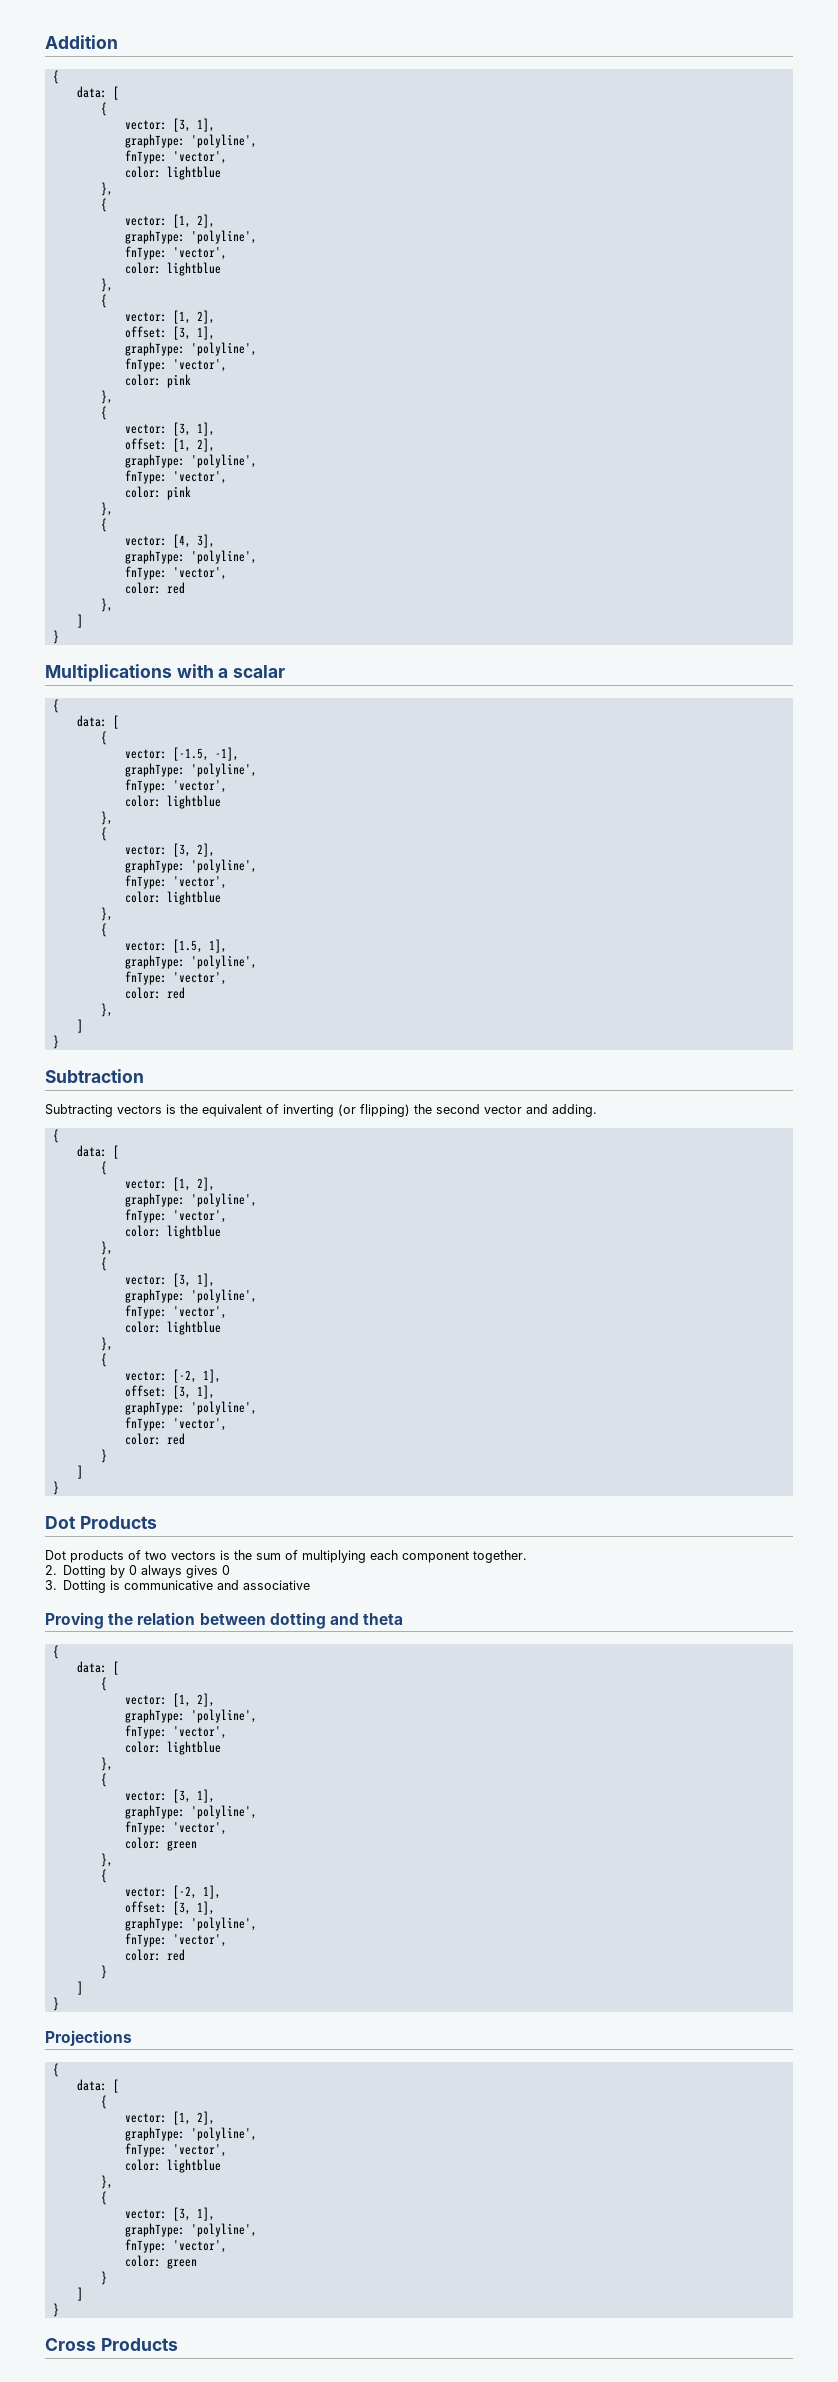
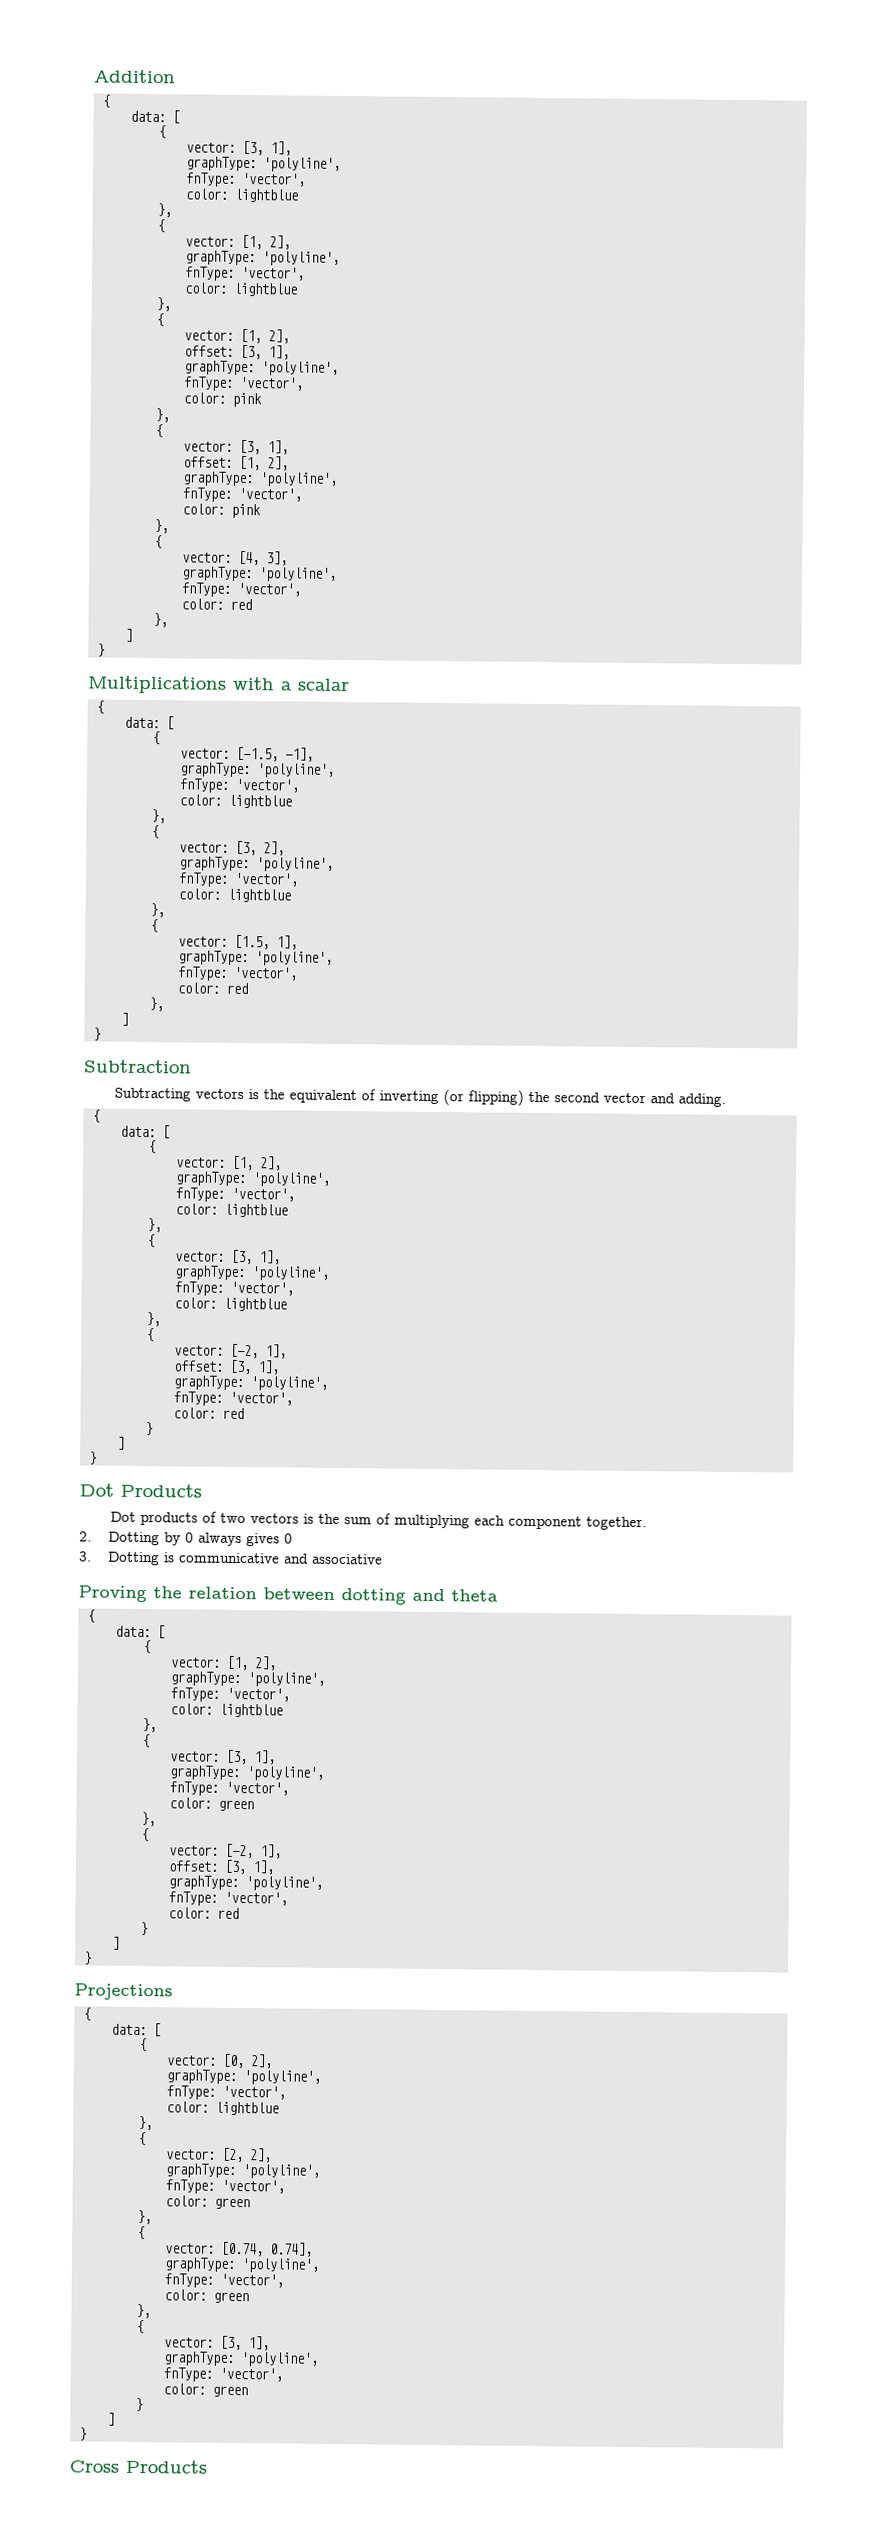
[172,2111,215,2125] [124,2127,257,2141] [124,2143,227,2157] [124,2159,221,2173] [100,2175,113,2189] [100,2191,107,2205] [1, 2], // graphType: 'polyline', // fnType: 'vector', // color: lightblue // }, // { -> [222,2053,273,2069] [166,2069,321,2085] [166,2085,286,2100] [166,2101,279,2116] [138,2116,153,2131] [138,2132,146,2146] [166,2147,272,2163] [165,2163,320,2179] [165,2179,285,2194] [165,2195,250,2210] [137,2210,152,2225] [137,2226,145,2240] [165,2241,313,2257] [164,2257,320,2273] [164,2273,284,2288] [164,2289,249,2304] [136,2303,151,2319] [136,2319,144,2334] [0, 2], // graphType: 'polyline', // fnType: 'vector', // color: lightblue // }, // { // vector: [2, 2], // graphType: 'polyline', // fnType: 'vector', // color: green // }, // { // vector: [0.74, 0.74], // graphType: 'polyline', // fnType: 'vector', // color: green // }, // {

